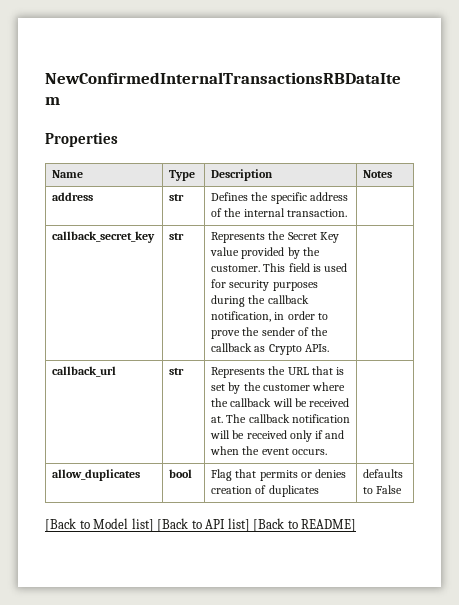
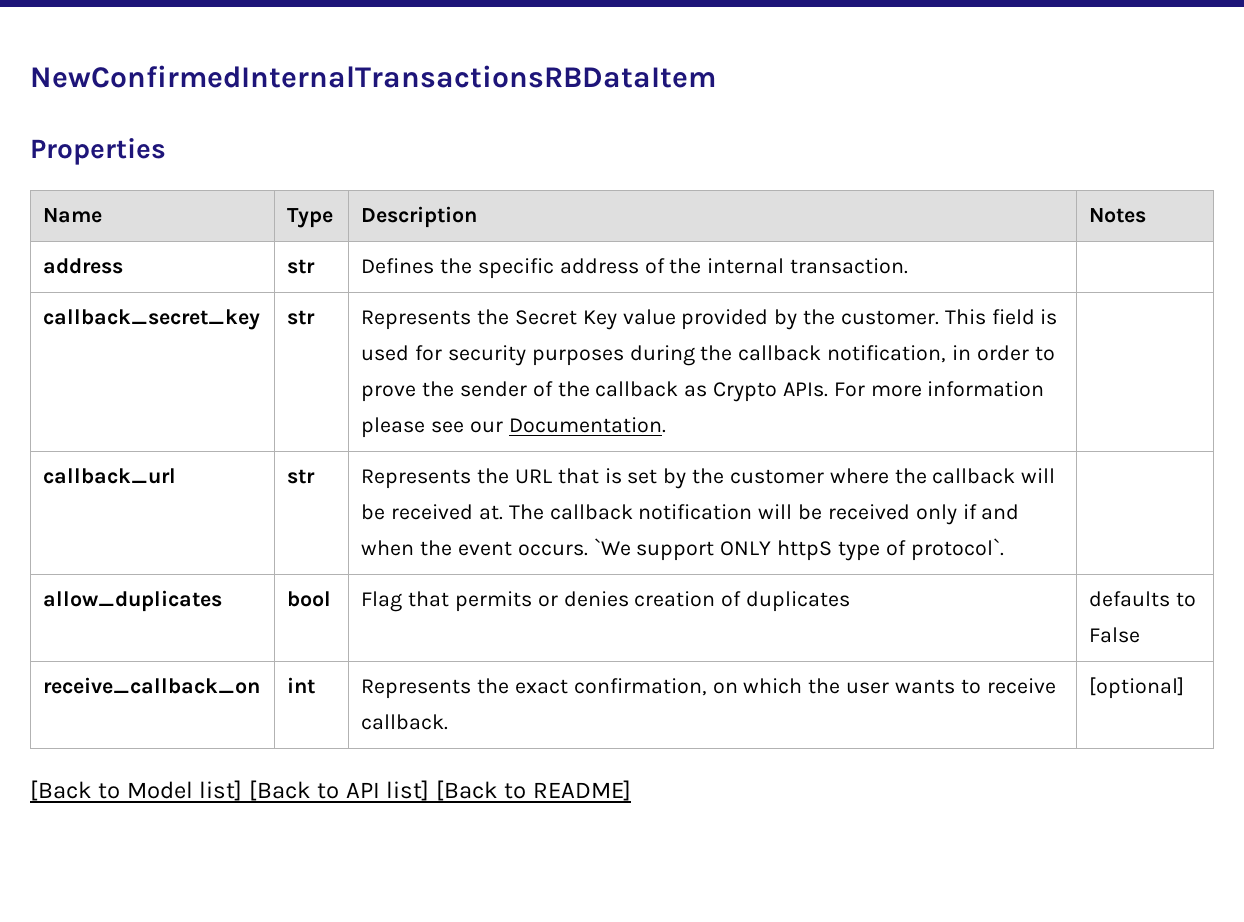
(329, 348) none -> [833,381,1045,397] [361,417,666,438] For more information please see our Documentation.
(327, 452) none -> [593,538,1004,561] `We support ONLY httpS type of protocol`.
(403, 489) none -> [43,677,261,694] [287,677,316,694] [361,678,1056,699] [361,714,449,730] [1089,677,1185,699] // receive_callback_on | int | Represents the exact confirmation, on which the user wants to receive callback. | [optional]

